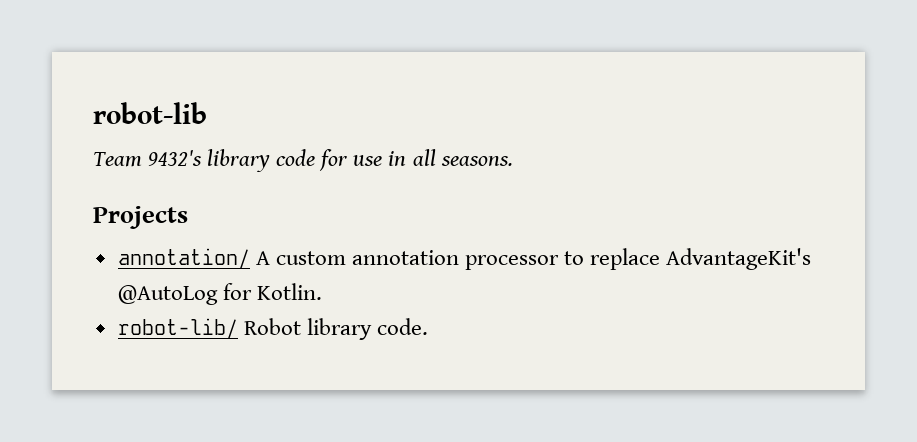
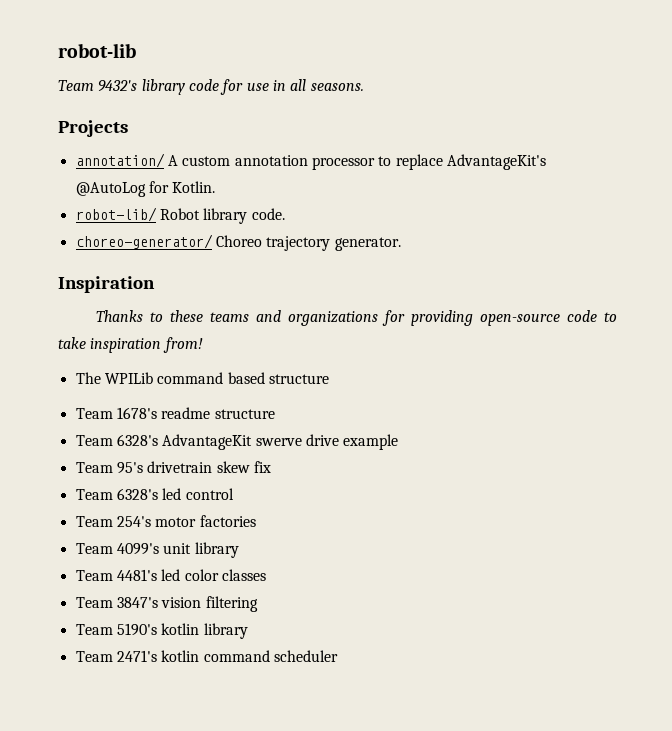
(428, 326) none -> [75,234,401,251] [58,276,155,293] [96,310,617,326] [58,337,203,353] [75,372,329,384] [75,407,275,419] [75,434,399,450] [75,461,271,474] [75,488,234,500] [75,515,256,527] [75,542,239,558] [75,569,266,581] [75,596,258,612] [75,623,248,639] [75,650,338,662] // choreo-generator/ Choreo trajectory generator. // Inspiration // Thanks to these teams and organizations for providing open-source code to take inspiration from! // The WPILib command based structure // Team 1678's readme structure // Team 6328's AdvantageKit swerve drive example // Team 95's drivetrain skew fix // Team 6328's led control // Team 254's motor factories // Team 4099's unit library // Team 4481's led color classes // Team 3847's vision filtering // Team 5190's kotlin library // Team 2471's kotlin command scheduler

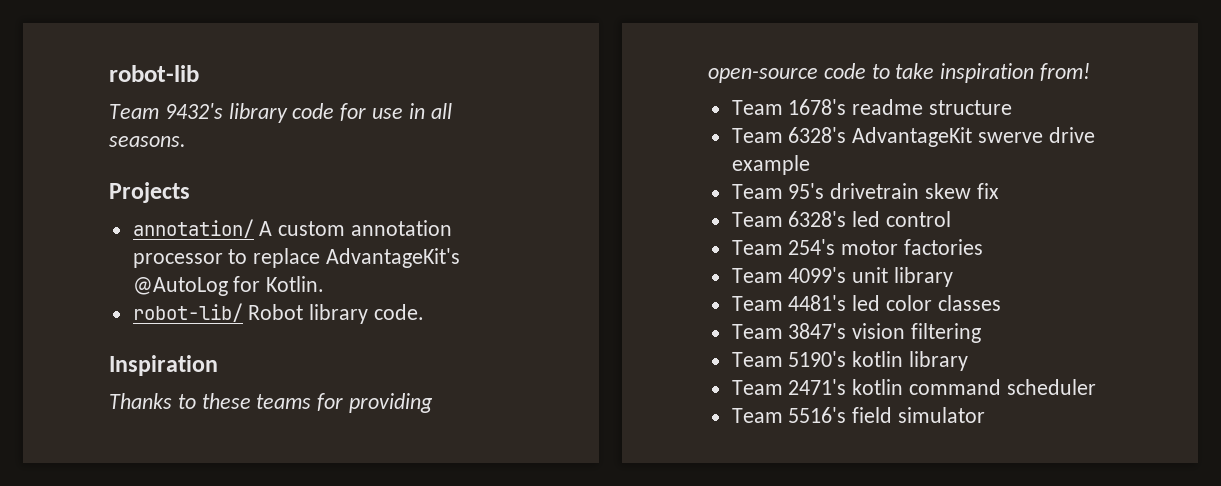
[75,234,401,251] // choreo-generator/ Choreo trajectory generator. -> (425, 312) none
[256,310,379,326] and organizations -> (312, 401) none
[75,372,329,384] // The WPILib command based structure -> (1091, 72) none
(338, 656) none -> [731,407,986,423] // Team 5516's field simulator

